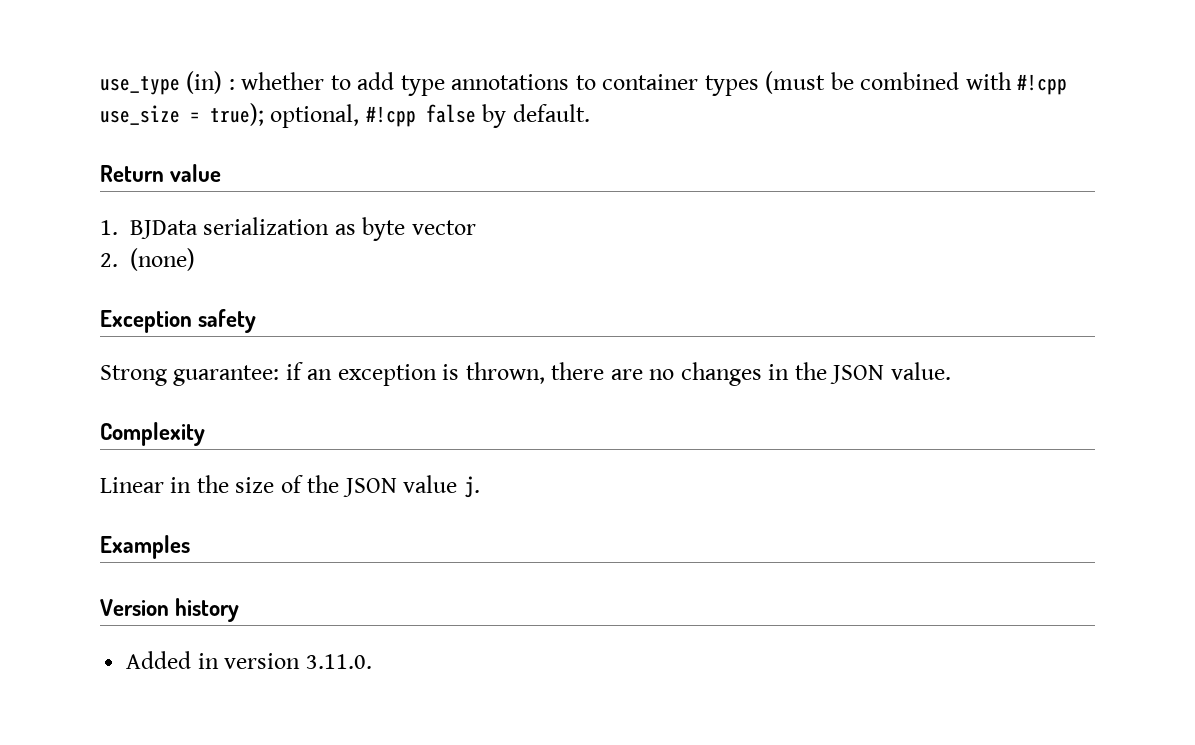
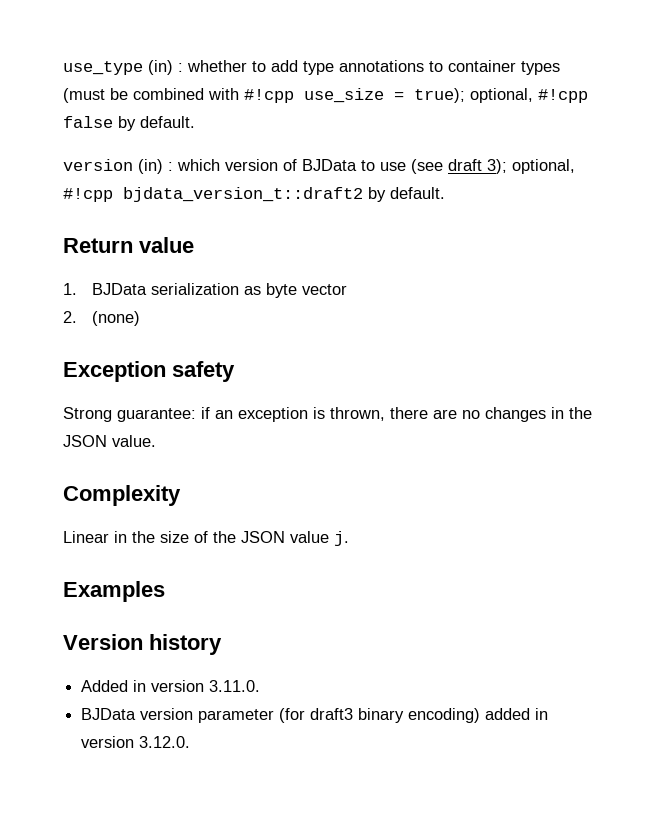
(590, 113) none -> [63,159,575,174] [63,187,445,202] // version (in) : which version of BJData to use (see draft 3); optional, #!cpp bjdata_version_t::draft2 by default.
(372, 661) none -> [81,708,549,723] [81,736,191,748] // BJData version parameter (for draft3 binary encoding) added in version 3.12.0.

